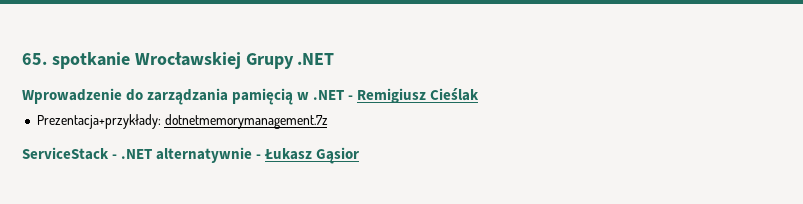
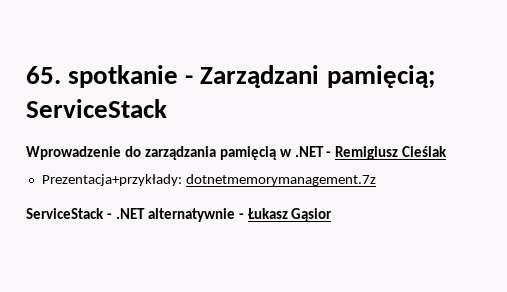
[134,52,335,69] Wrocławskiej Grupy .NET -> [185,65,435,88] [26,99,167,118] - Zarządzani pamięcią; ServiceStack

